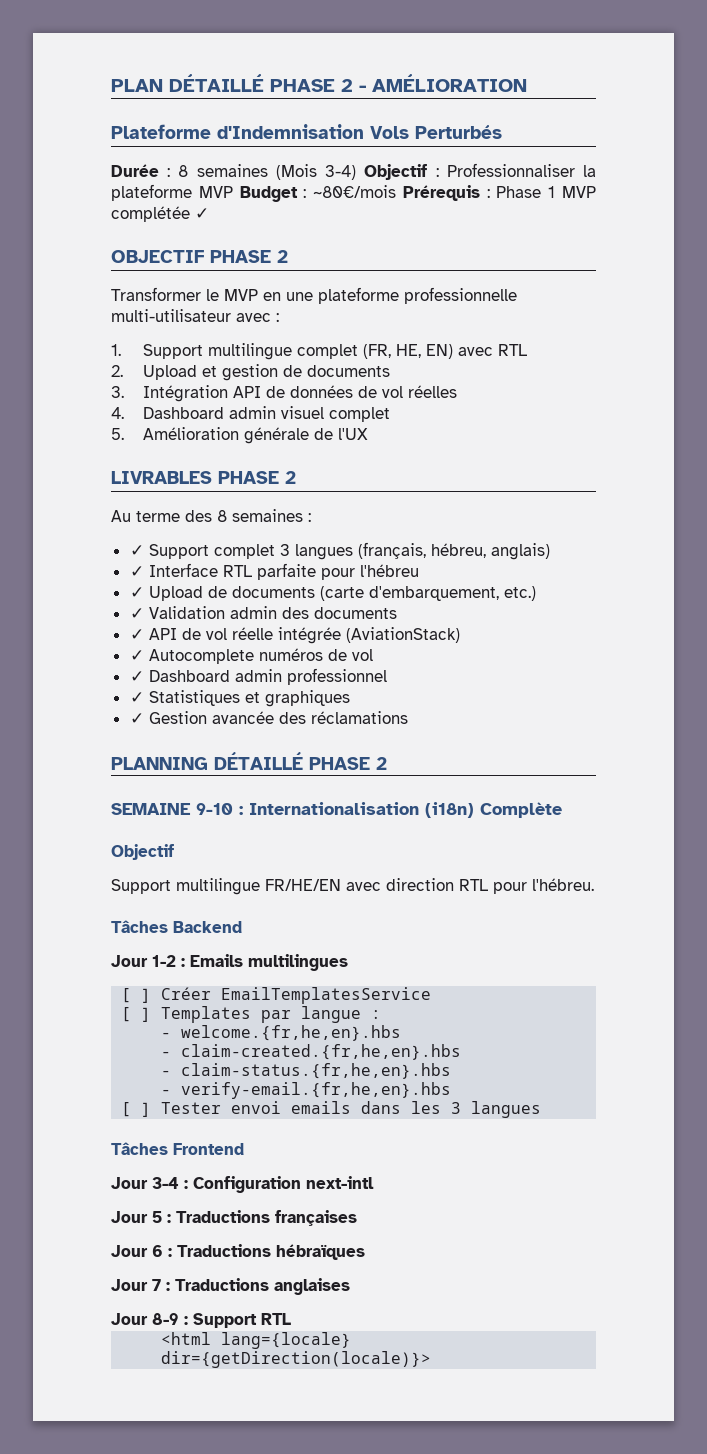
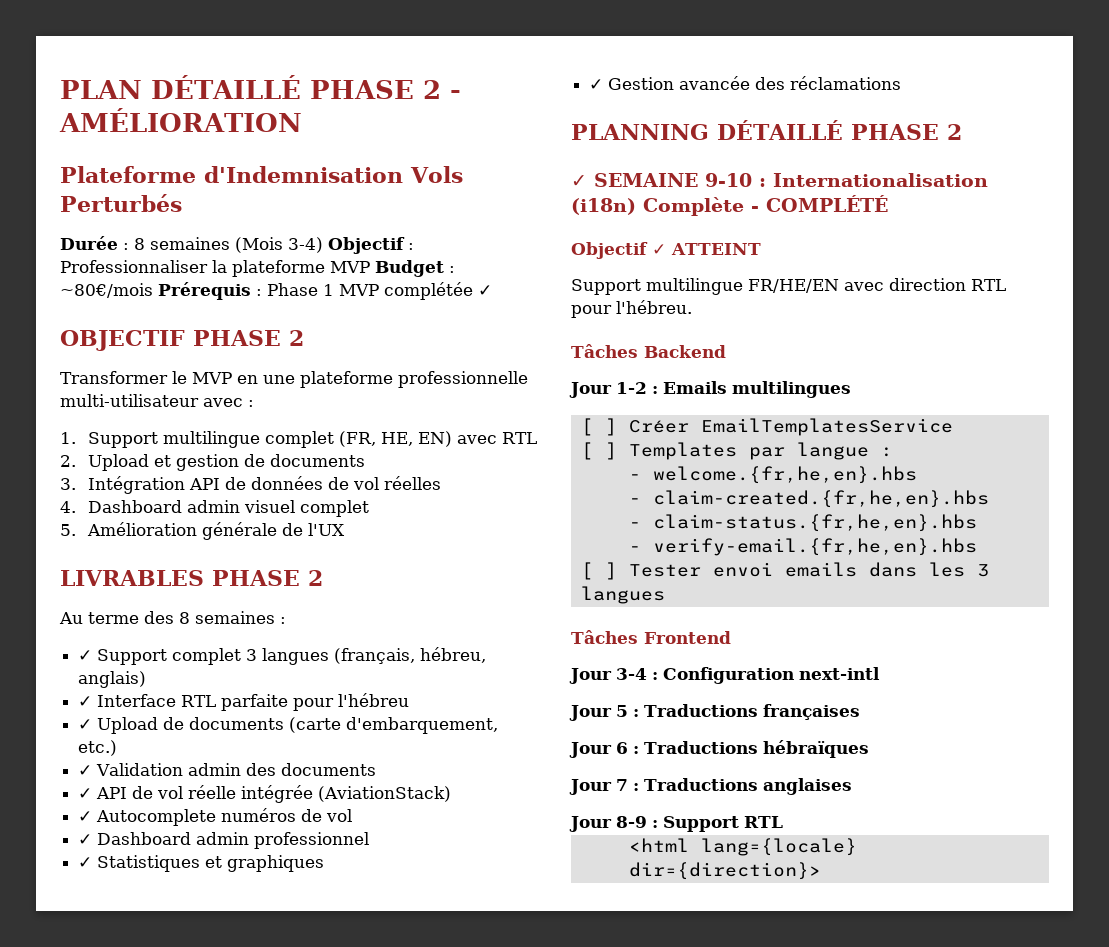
(387, 763) none -> [571,175,587,187] ✓
[111,844,174,860] // Objectif -> [751,195,888,212] [571,242,761,259] - COMPLÉTÉ // Objectif ✓ ATTEINT
[161,1351,432,1368] dir={getDirection(locale)}> -> [628,862,821,880] dir={direction}>

